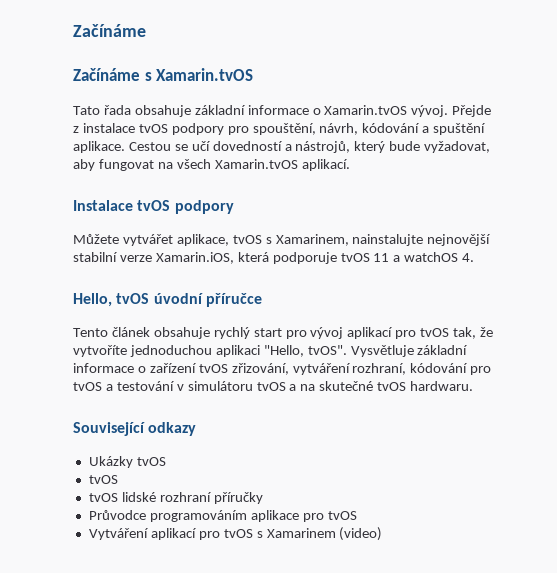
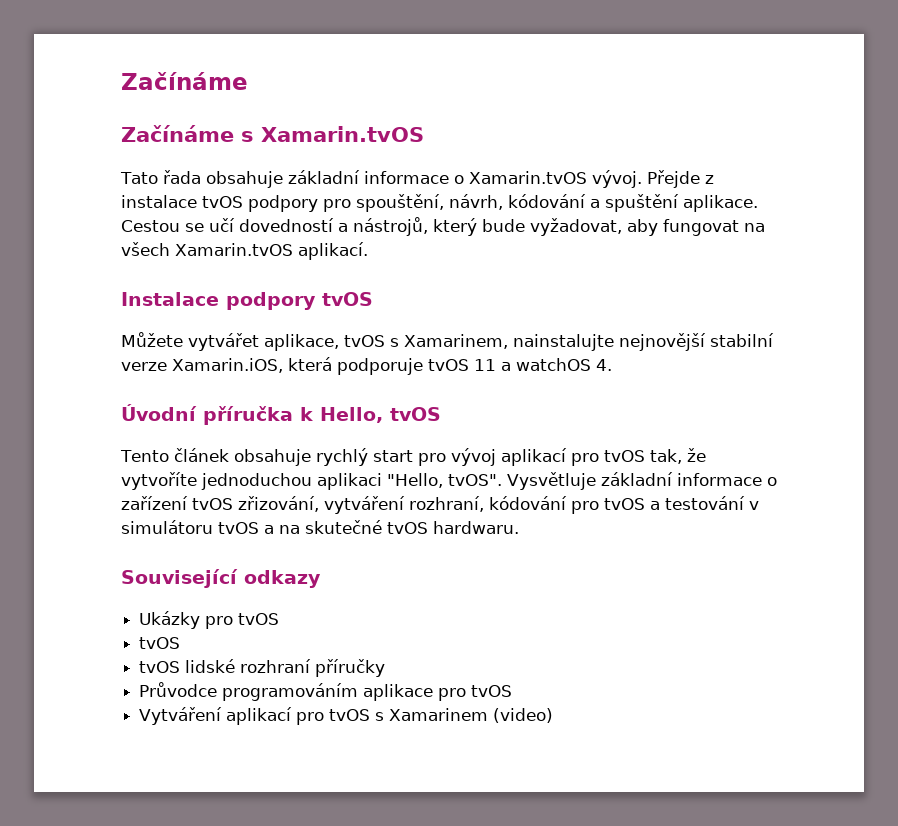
[137,200,234,214] tvOS podpory -> [226,292,373,310] podpory tvOS
(475, 257) none -> [121,404,313,425] Úvodní příručka k
[153,293,262,307] úvodní příručce -> (441, 414) none
(133, 462) none -> [205,616,234,629] pro

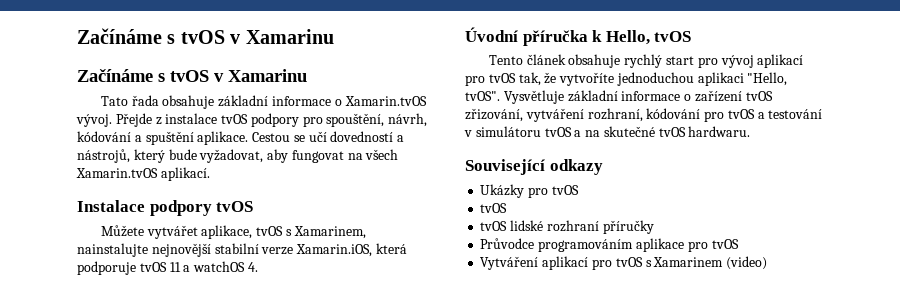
[121,72,248,90] [121,125,424,142] Začínáme // Začínáme s Xamarin.tvOS -> [77,28,334,44] [77,69,307,82] Začínáme s tvOS v Xamarinu // Začínáme s tvOS v Xamarinu

